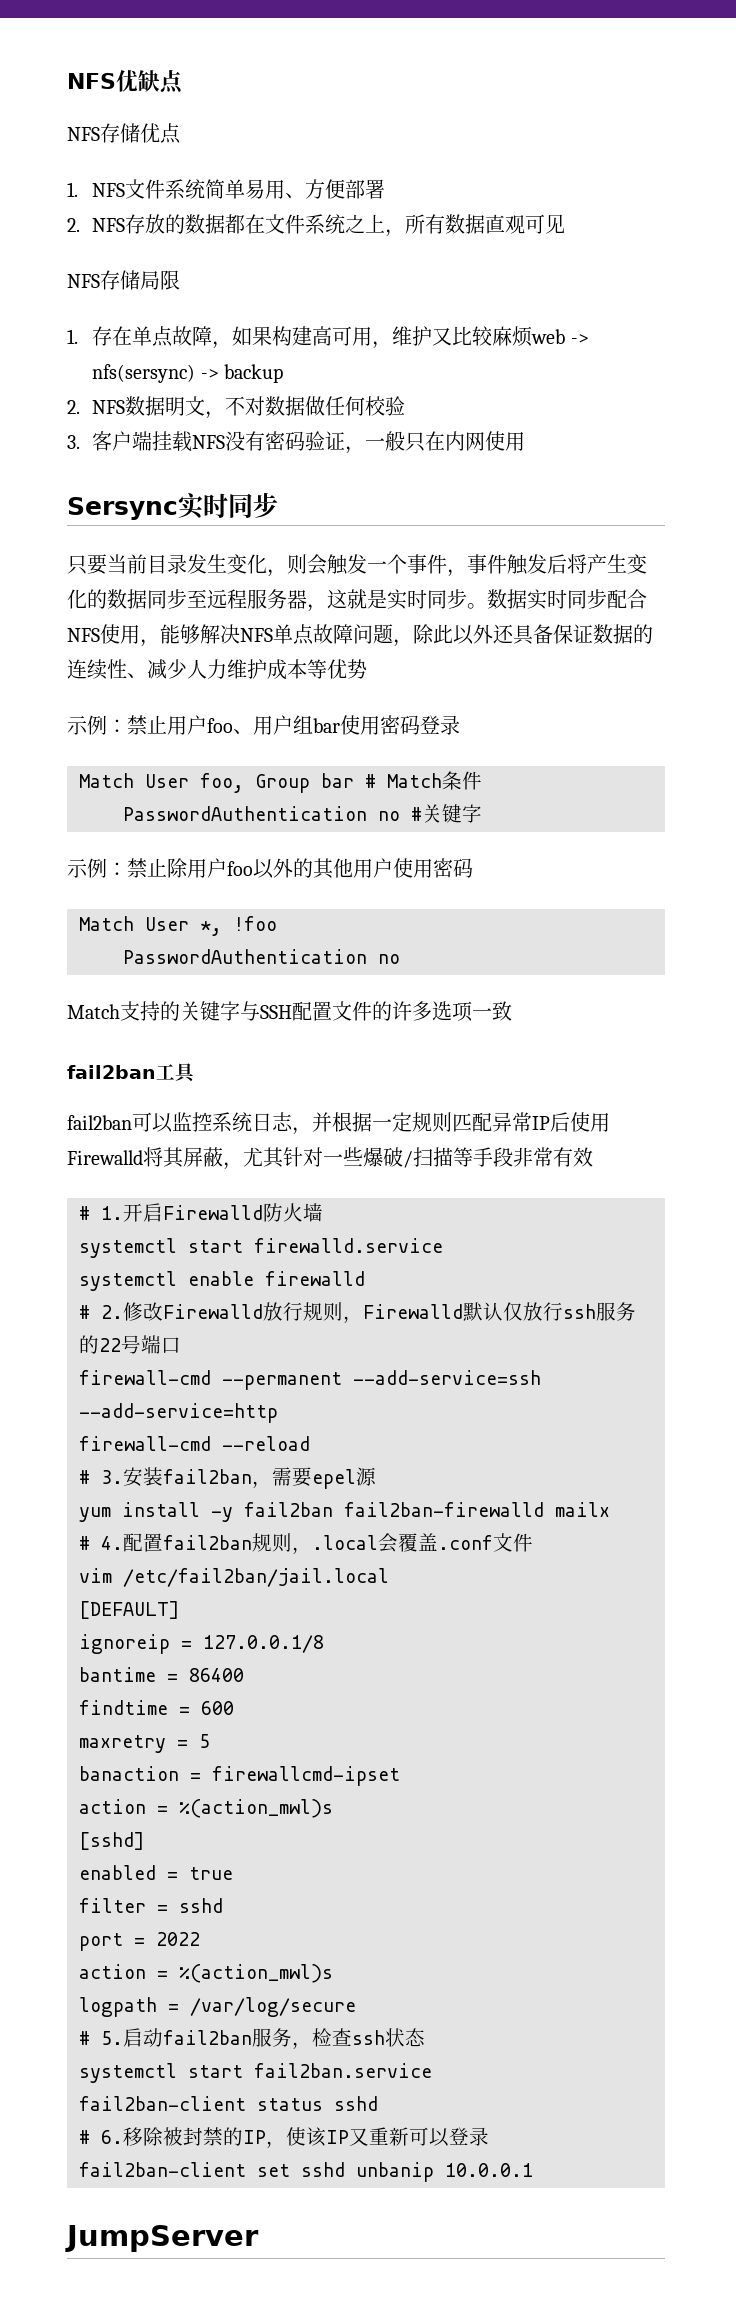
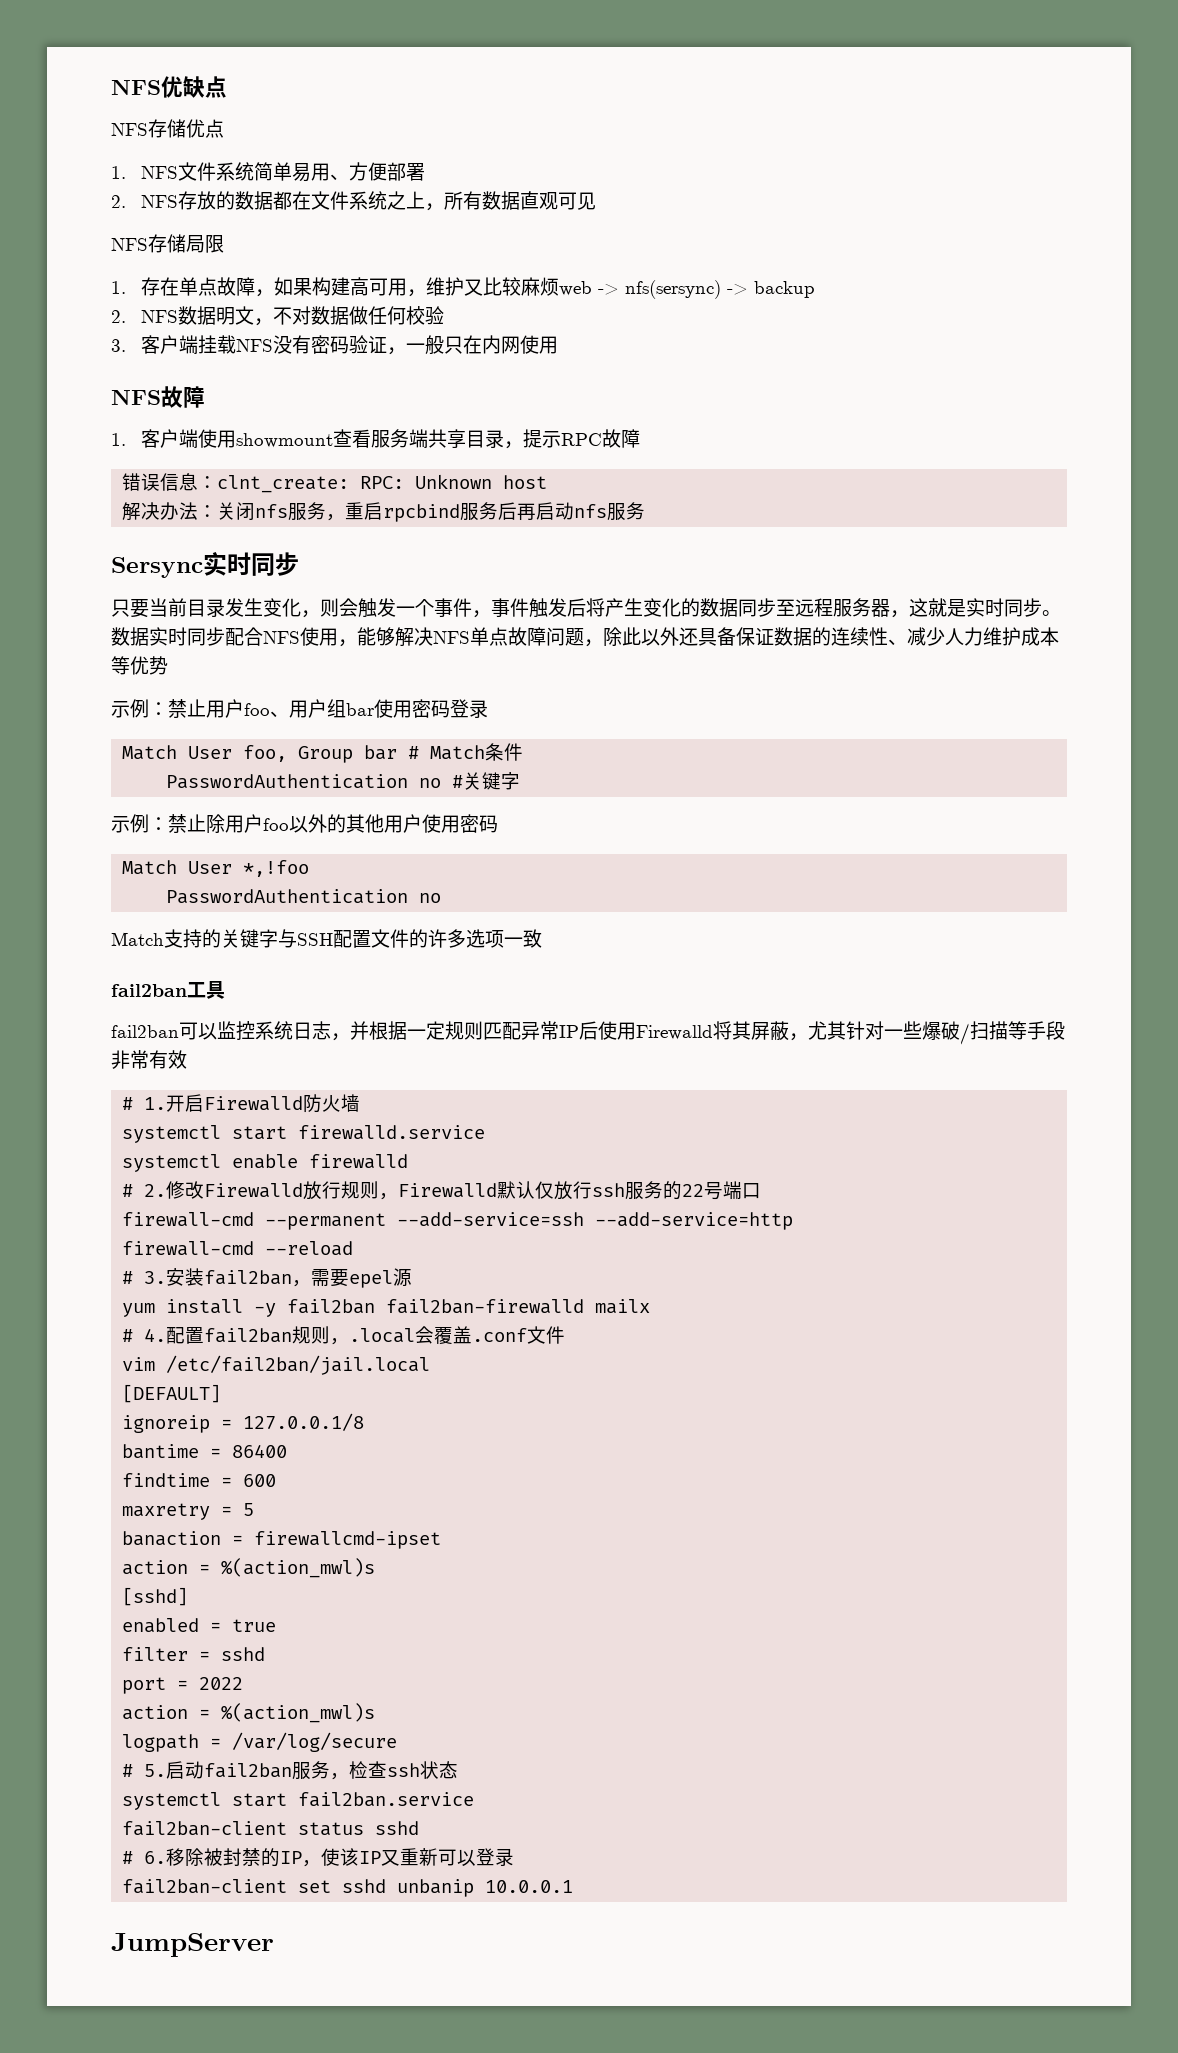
(526, 441) none -> [111,386,205,408] [111,429,640,449] [122,473,548,493] [122,502,646,522] // NFS故障 // 1.客户端使用showmount查看服务端共享目录，提示RPC故障 // 错误信息：clnt_create: RPC: Unknown host // 解决办法：关闭nfs服务，重启rpcbind服务后再启动nfs服务
[200,916,277,936] *, !foo -> [243,860,310,877] *,!foo

